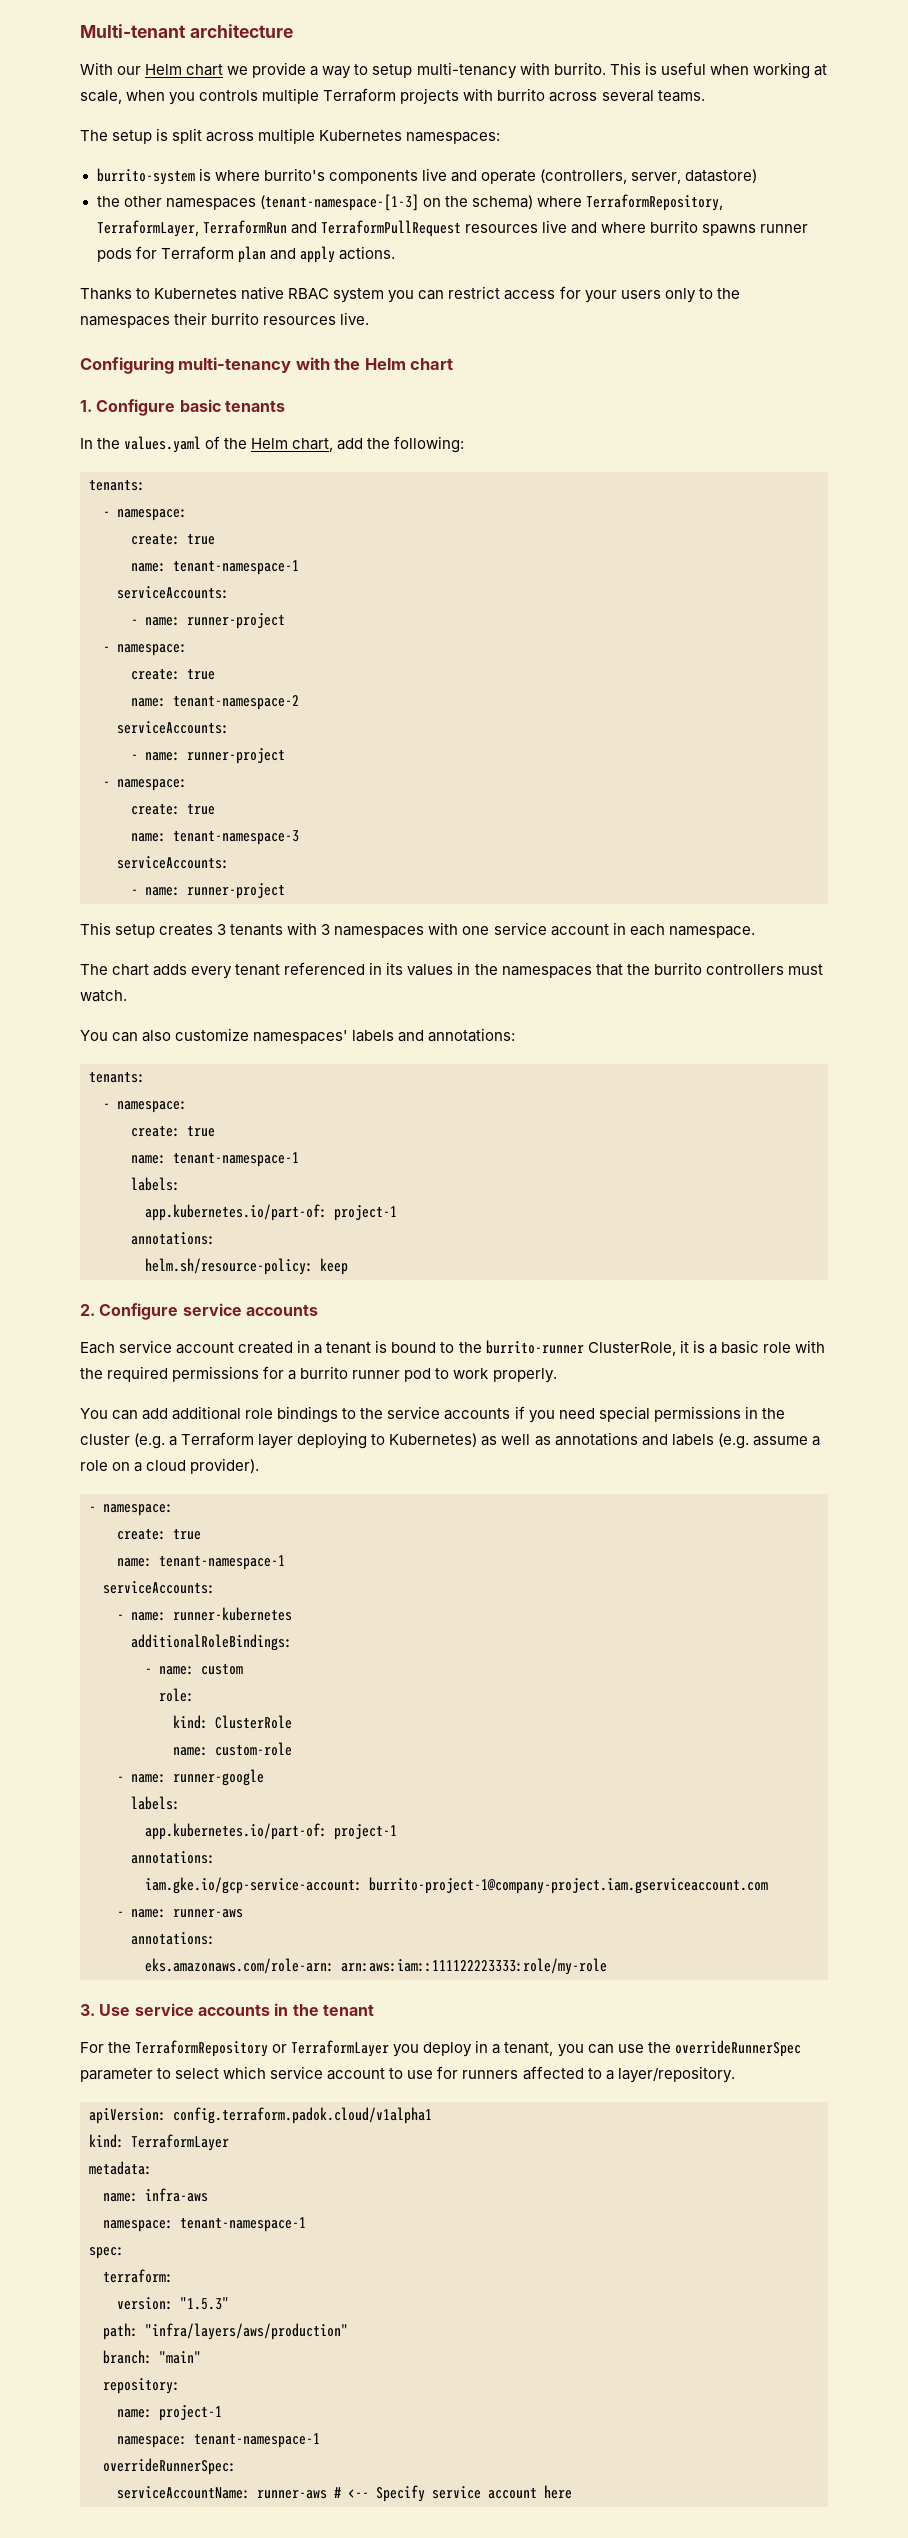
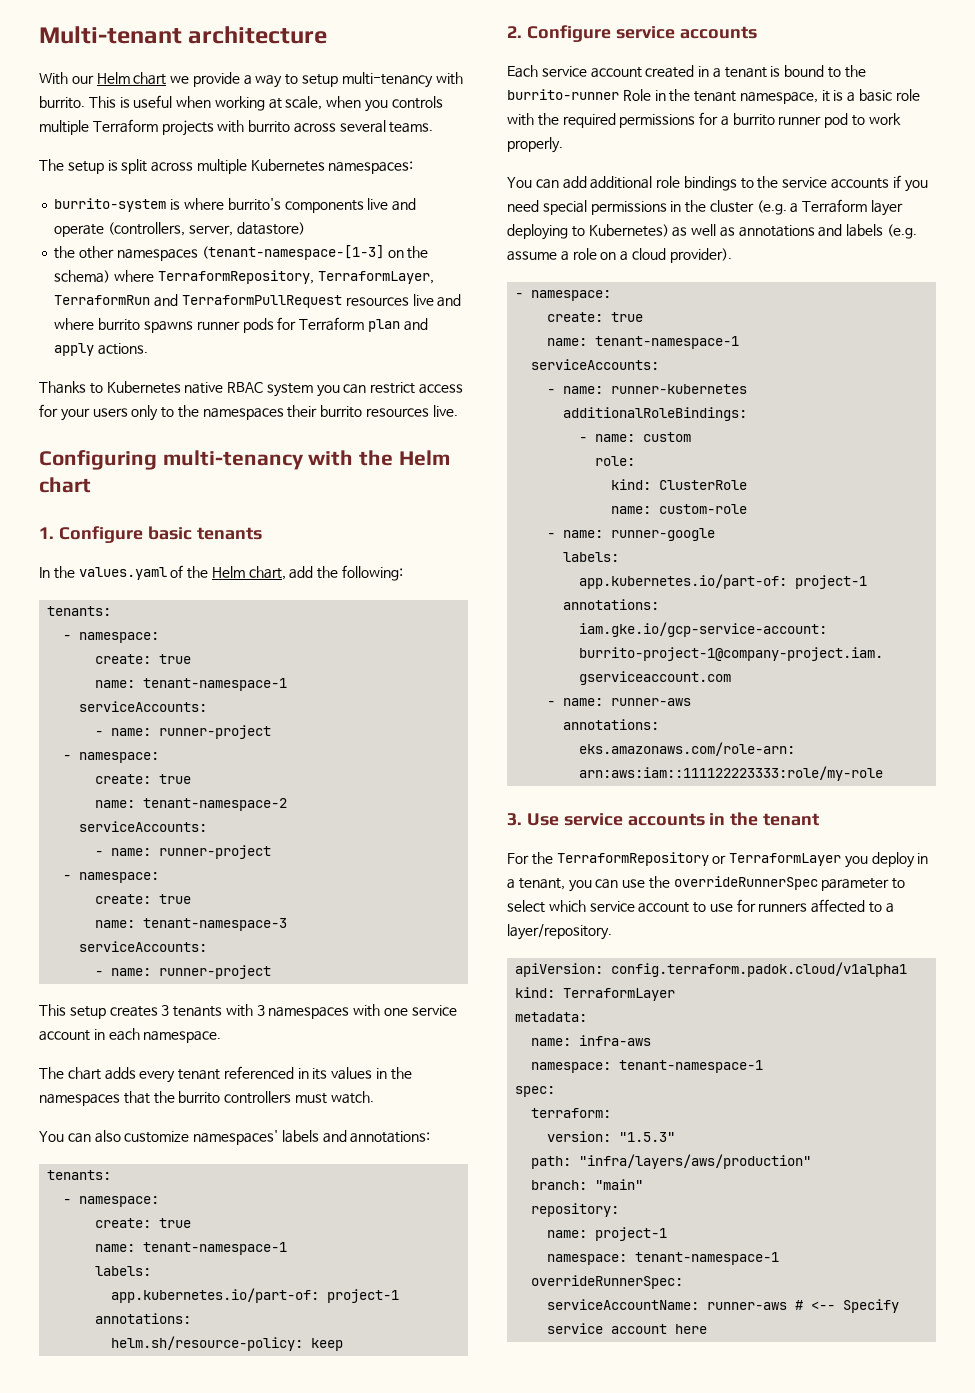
[587,1342,676,1356] ClusterRole, -> [622,89,818,104] Role in the tenant namespace,

